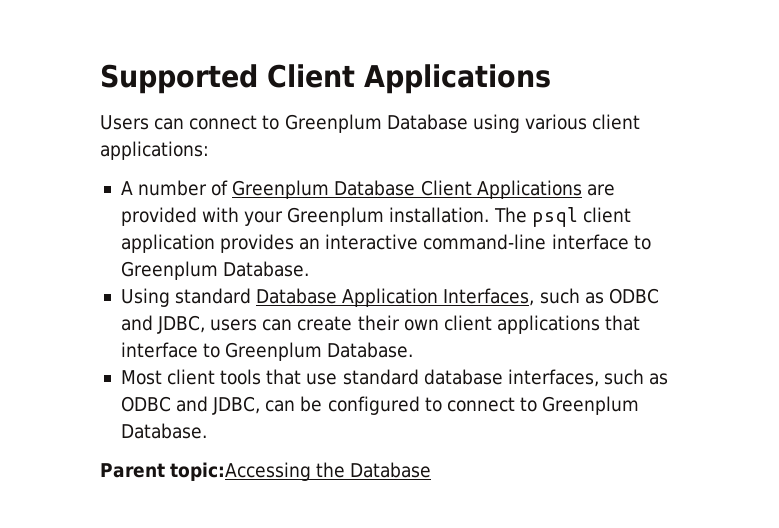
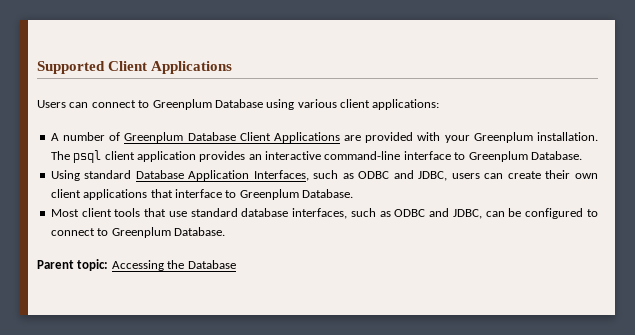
[170,462,312,481] topic:Accessing -> [77,259,164,271] topic: Accessing

